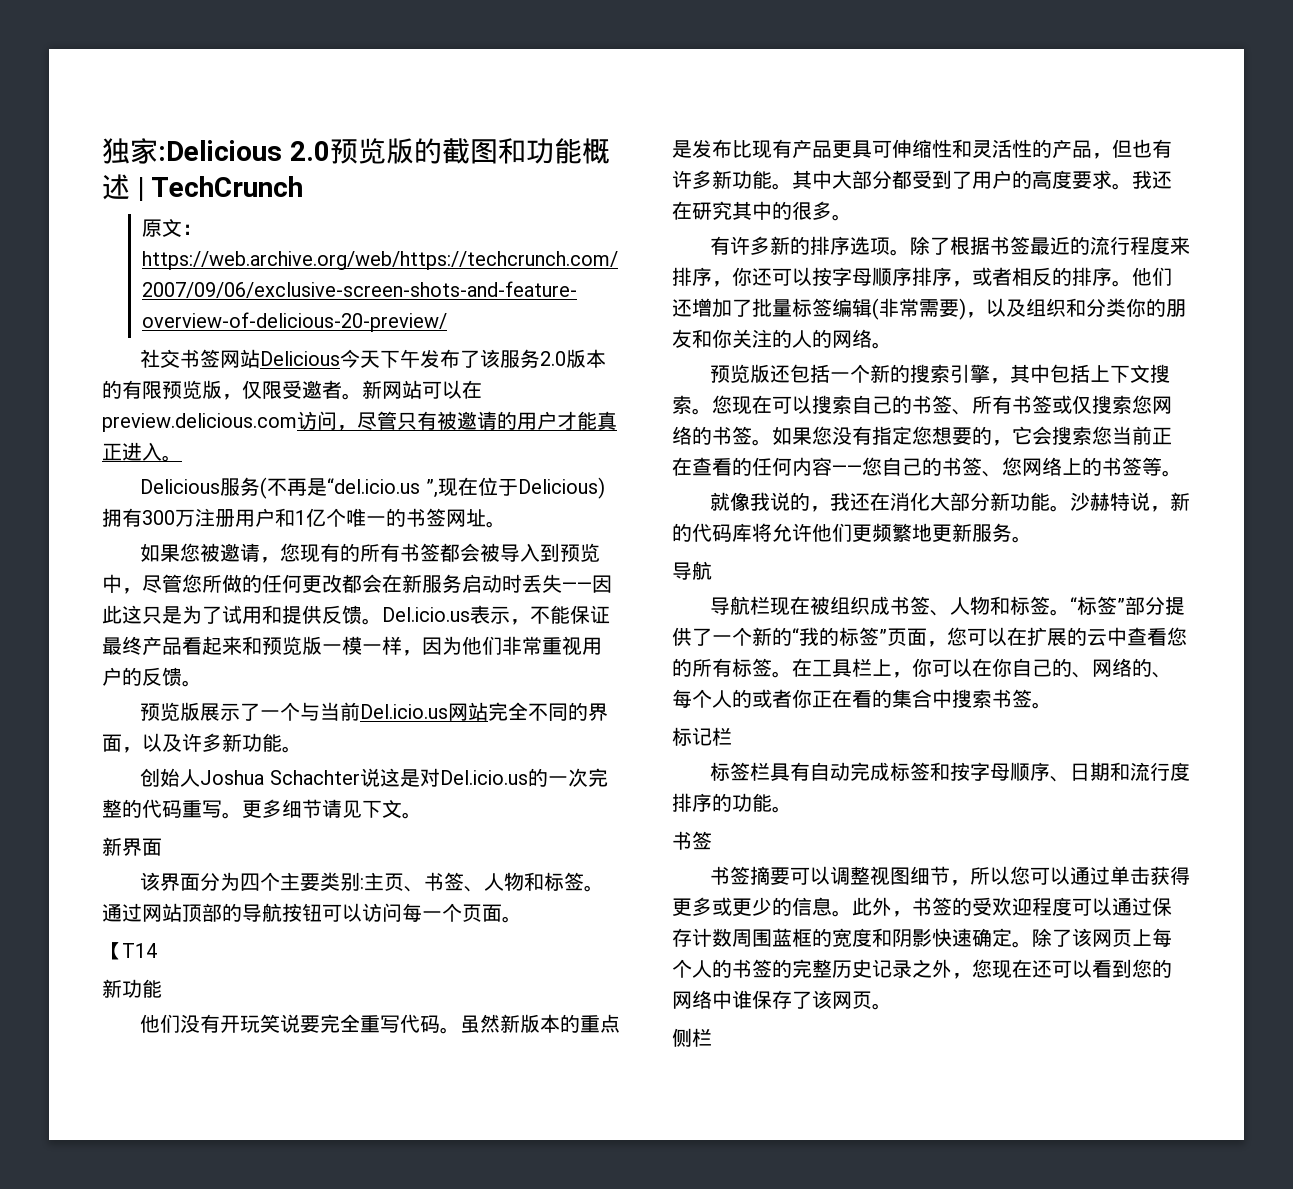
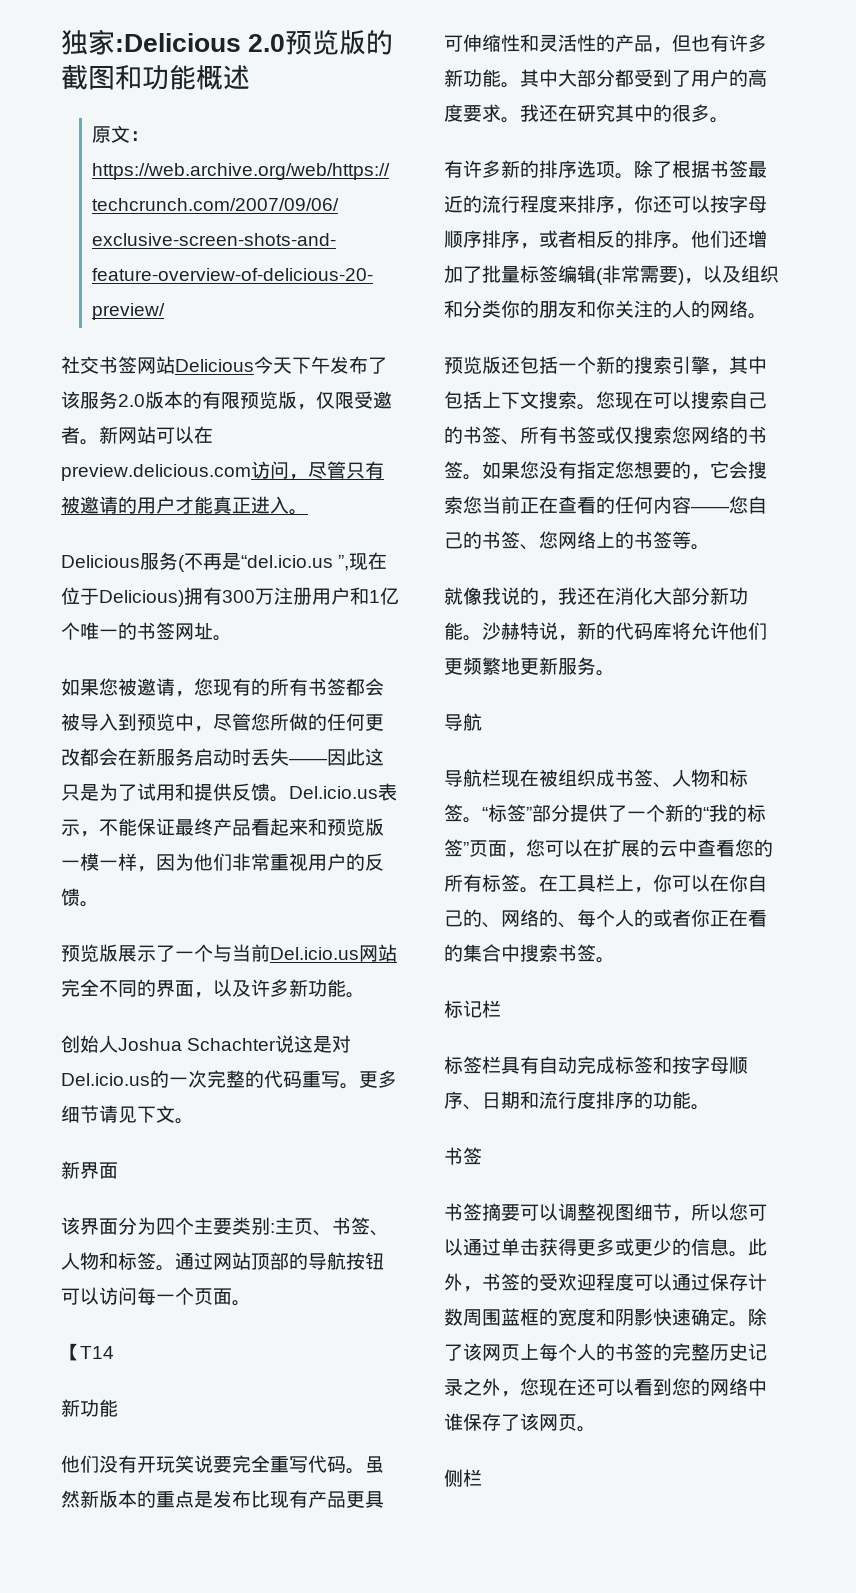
[137,176,304,201] | TechCrunch -> (250, 77) none

